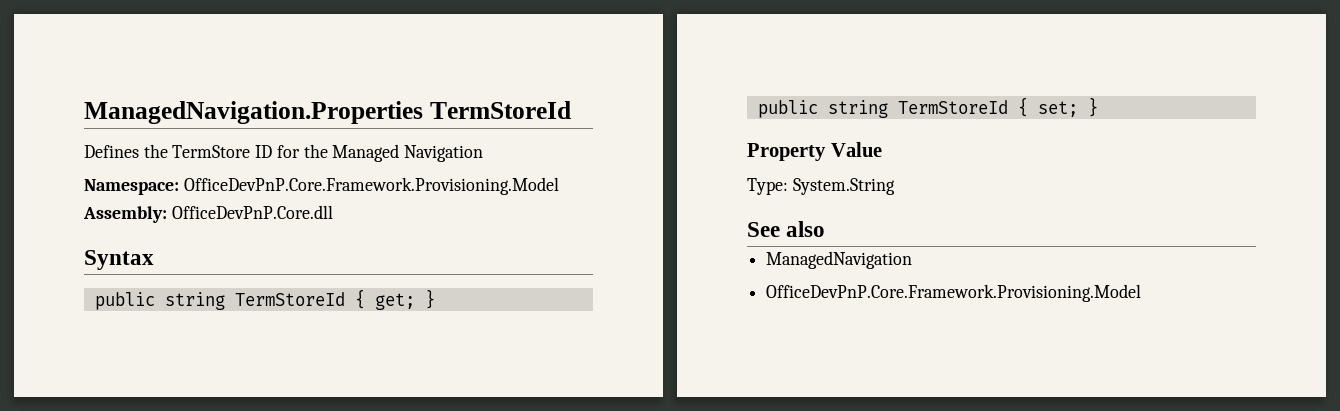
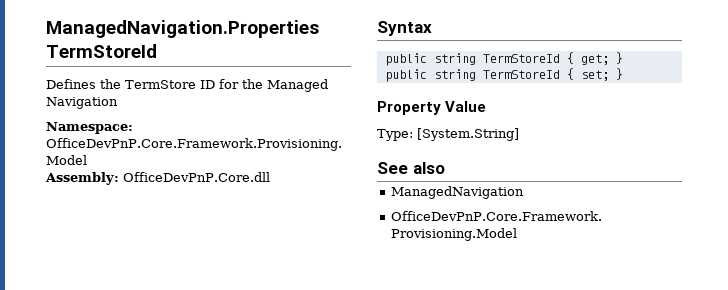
[792,178,895,195] System.String -> [417,128,519,141] [System.String]

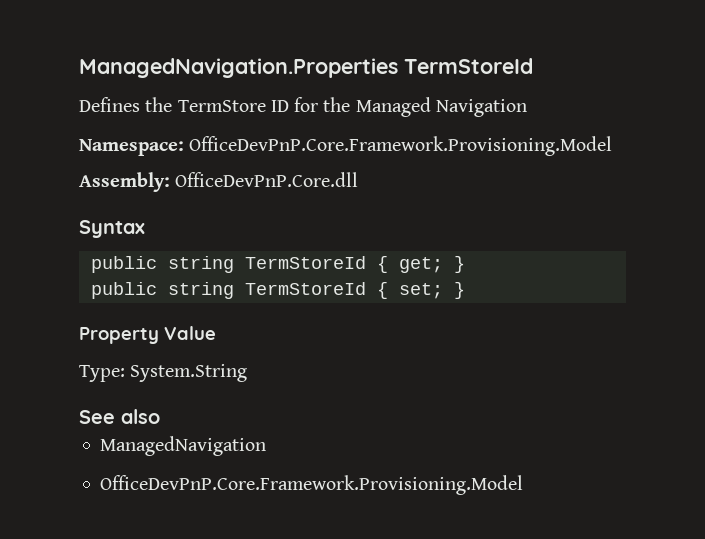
[417,128,519,141] [System.String] -> [130,364,248,382] System.String

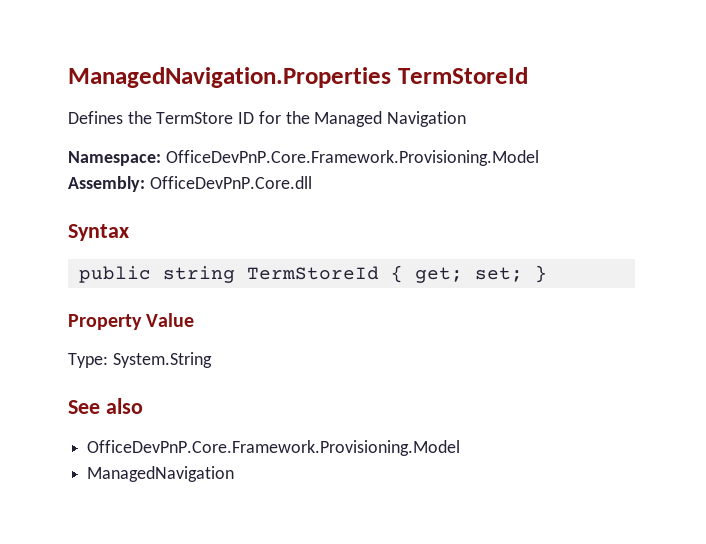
[453,256,465,273] [90,282,388,299] } // public string TermStoreId { -> (463, 275) none
(160, 416) none -> [87,440,461,456] // OfficeDevPnP.Core.Framework.Provisioning.Model
[100,475,524,495] // OfficeDevPnP.Core.Framework.Provisioning.Model -> (235, 474) none

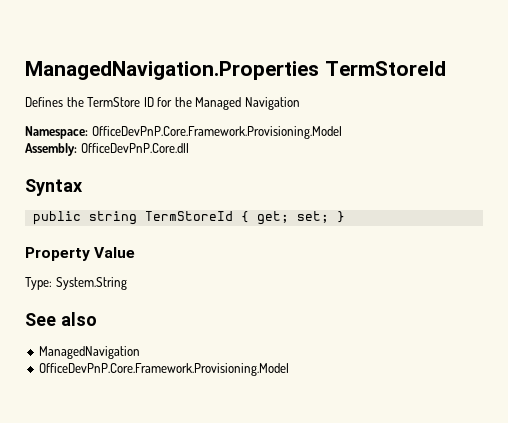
[87,440,461,456] [87,466,235,482] // OfficeDevPnP.Core.Framework.Provisioning.Model // ManagedNavigation -> [39,346,141,359] [39,363,290,376] // ManagedNavigation // OfficeDevPnP.Core.Framework.Provisioning.Model

